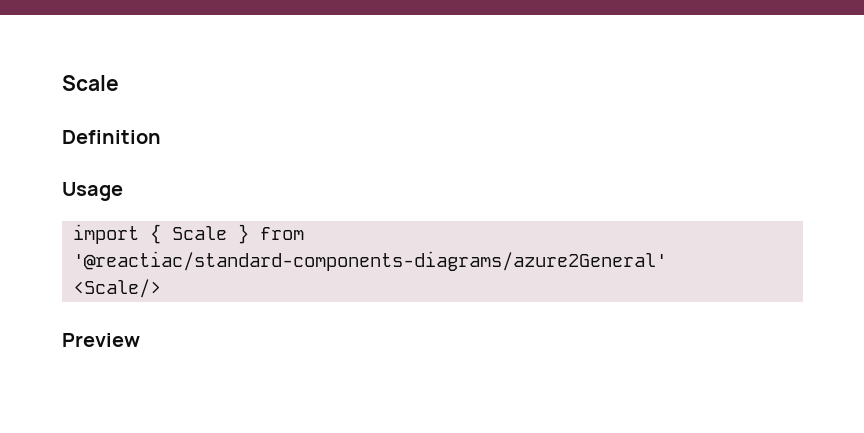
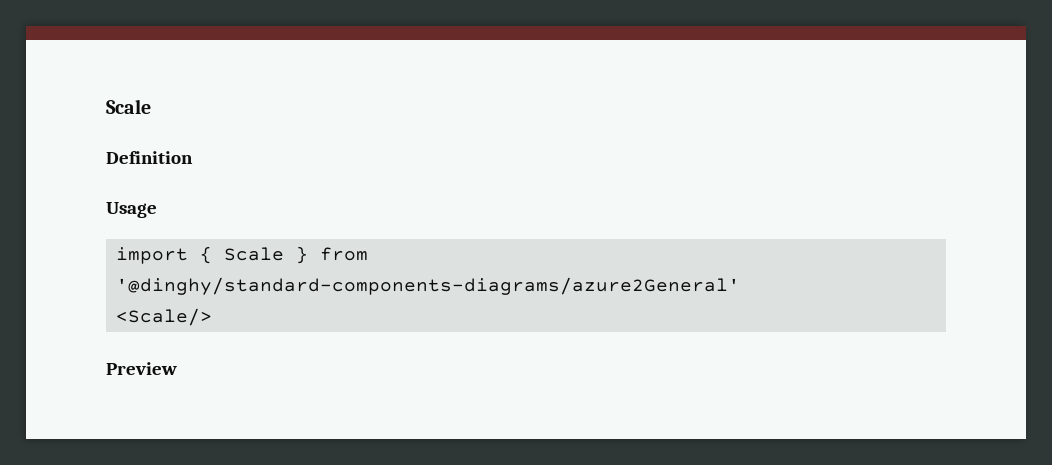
[72,251,667,271] '@reactiac/standard-components-diagrams/azure2General' -> [116,277,741,295] '@dinghy/standard-components-diagrams/azure2General'

